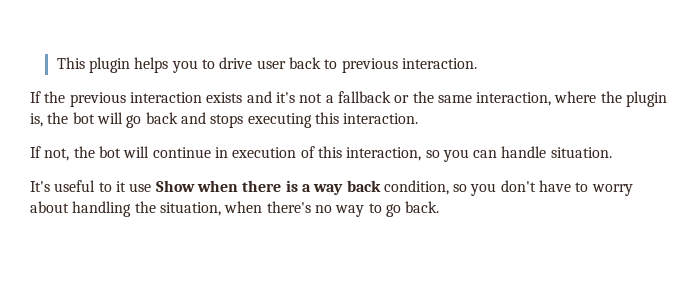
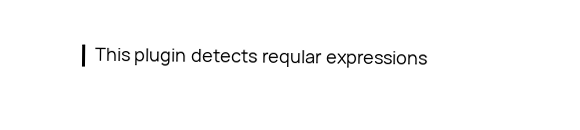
[134,57,477,73] [30,91,668,107] [30,112,419,128] [30,146,612,162] [30,180,633,196] [30,201,440,217] helps you to drive user back to previous interaction. // If the previous interaction exists and it's not a fallback or the same interaction, where the plugin is, the bot will go back and stops executing this interaction. // If not, the bot will continue in execution of this interaction, so you can handle situation. // It's useful to it use Show when there is a way back condition, so you don't have to worry about handling the situation, when there's no way to go back. -> [191,48,428,69] detects reqular expressions

